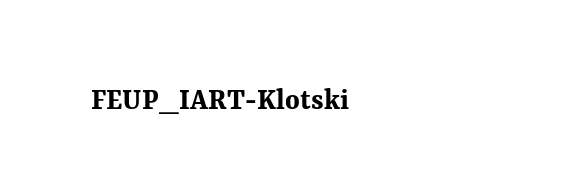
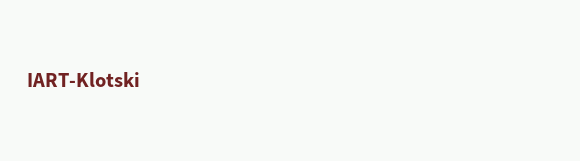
[91,88,349,114] FEUP_IART-Klotski -> [27,72,140,87] IART-Klotski

